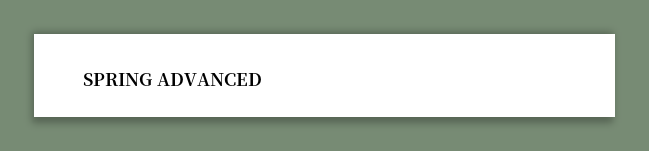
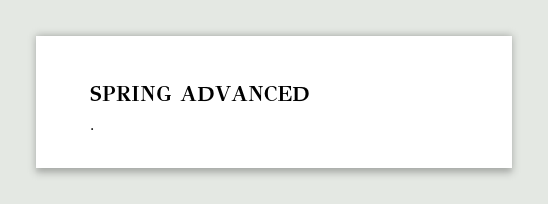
(262, 79) none -> [90,128,94,130] // .

